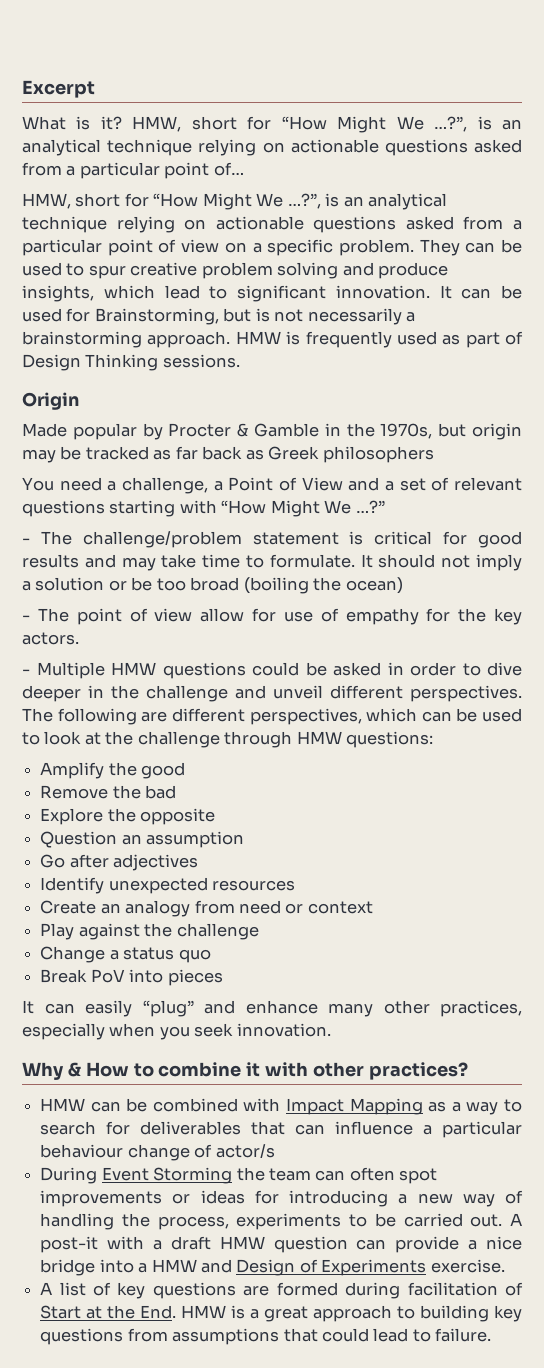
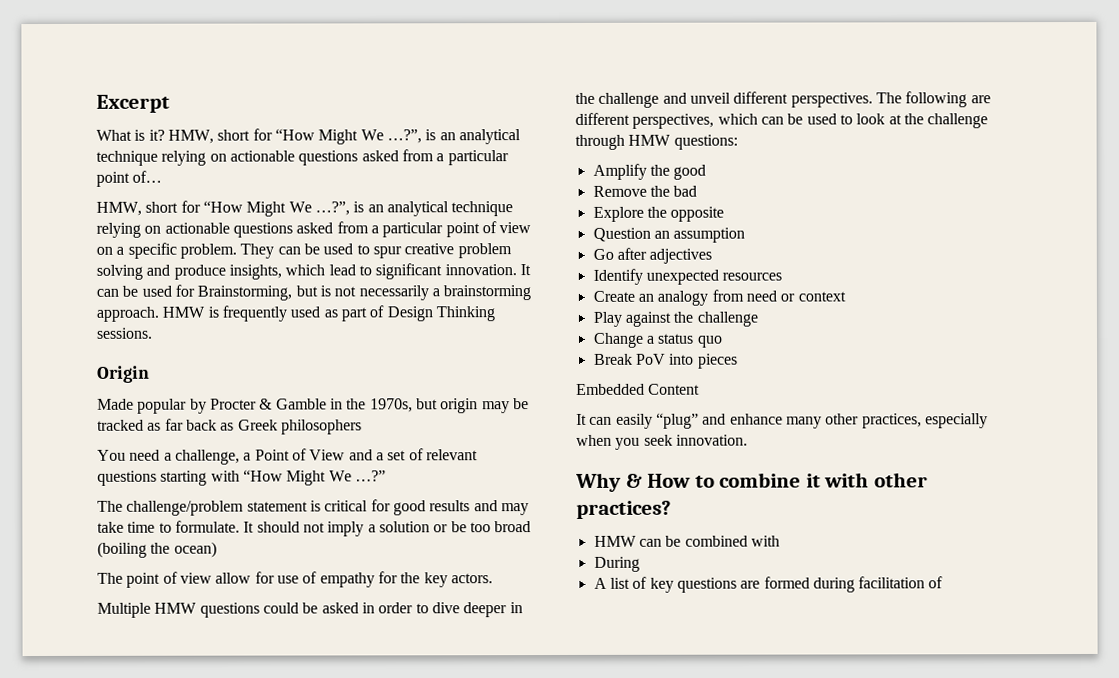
[22,538,30,544] - -> (386, 476) none
[22,615,30,621] - -> (217, 549) none
[22,669,30,675] - -> (493, 578) none
(223, 977) none -> [576,383,701,395] // Embedded Content
[286,1098,522,1115] [40,1121,523,1138] [40,1144,275,1161] [40,1167,438,1184] [40,1190,523,1207] [40,1213,522,1230] [40,1236,522,1253] [40,1259,505,1276] Impact Mapping as a way to search for deliverables that can influence a particular behaviour change of actor/s // During Event Storming the team can often spot improvements or ideas for introducing a new way of handling the process, experiments to be carried out. A post-it with a draft HMW question can provide a nice bridge into a HMW and Design of Experiments exercise. -> [593,556,640,572] // During
[40,1305,523,1322] [40,1328,492,1345] Start at the End. HMW is a great approach to building key questions from assumptions that could lead to failure. -> (944, 582) none

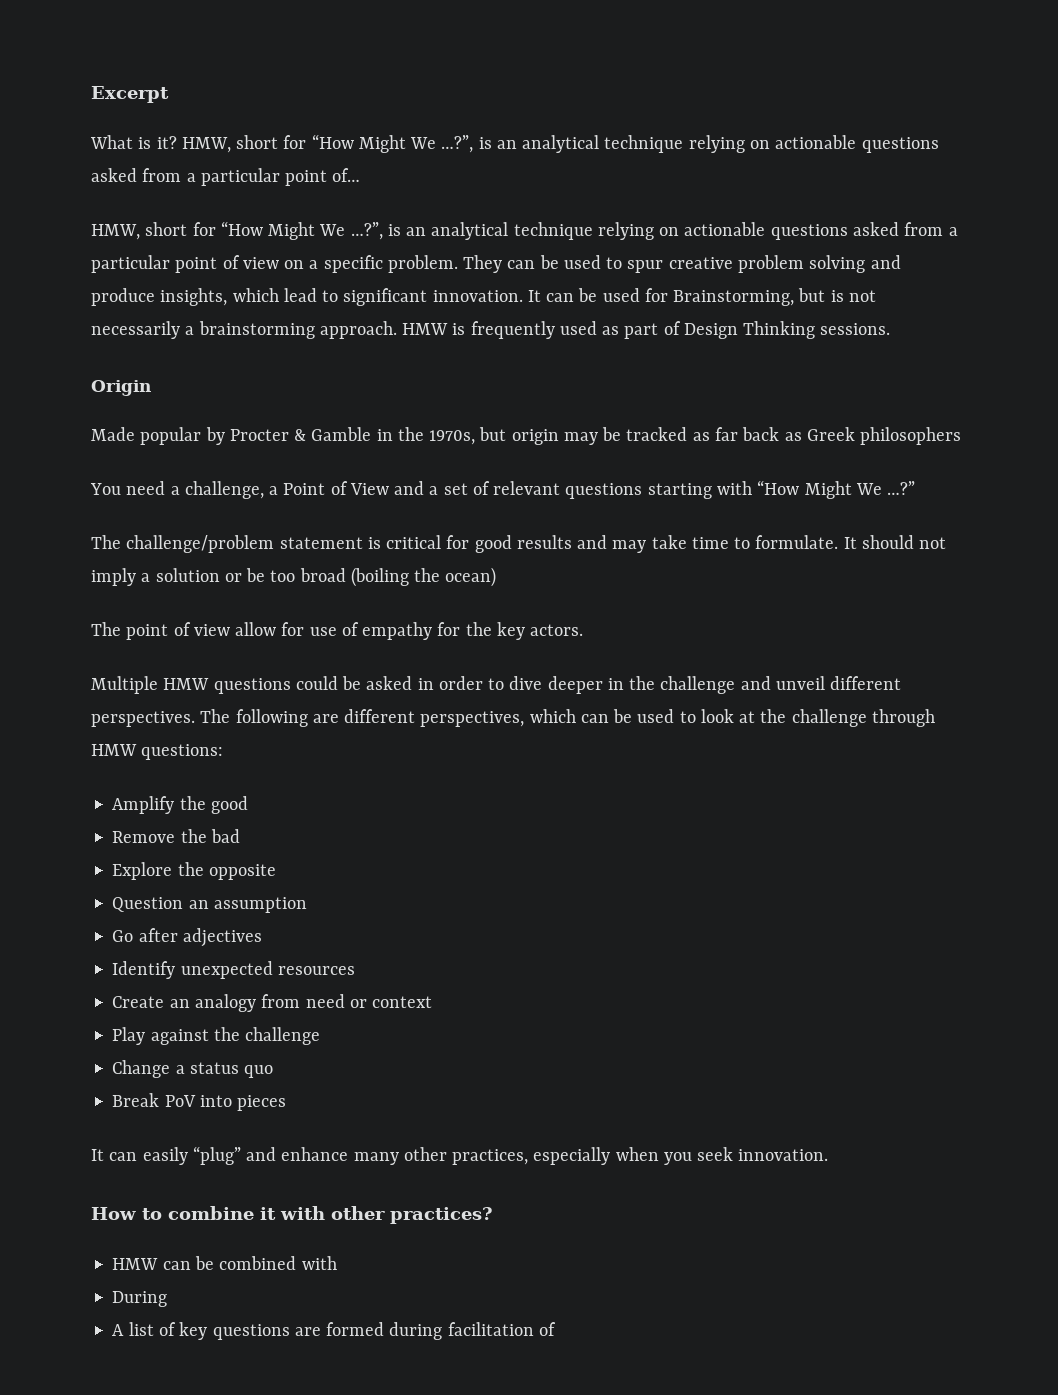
[576,383,701,395] // Embedded Content -> (287, 1103) none
[575,472,643,492] Why & -> (829, 1155) none

